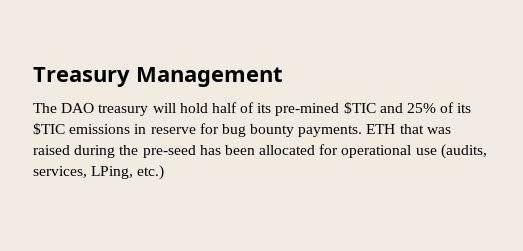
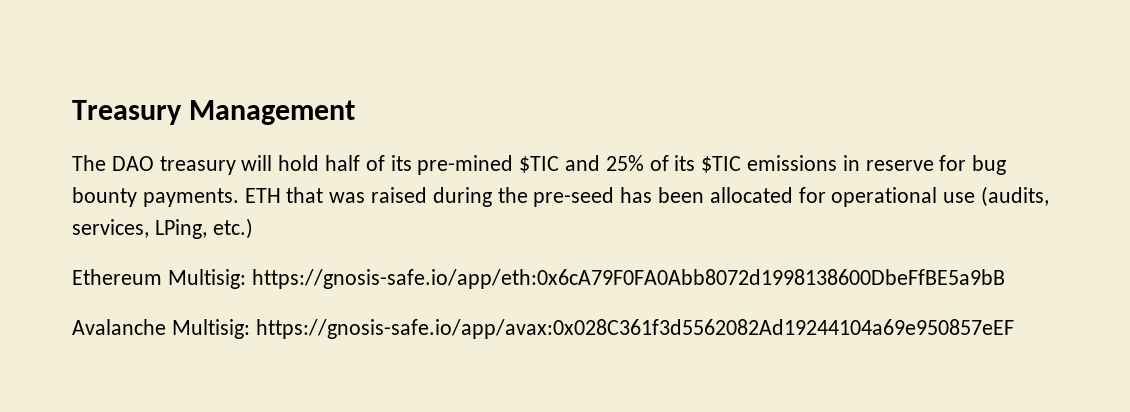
(165, 172) none -> [72,269,1005,289] [72,319,1014,339] // Ethereum Multisig: https://gnosis-safe.io/app/eth:0x6cA79F0FA0Abb8072d1998138600DbeFfBE5a9bB // Avalanche Multisig: https://gnosis-safe.io/app/avax:0x028C361f3d5562082Ad19244104a69e950857eEF

